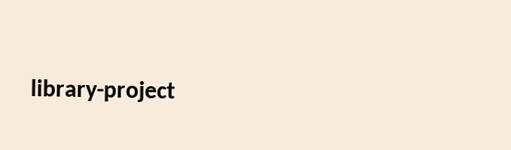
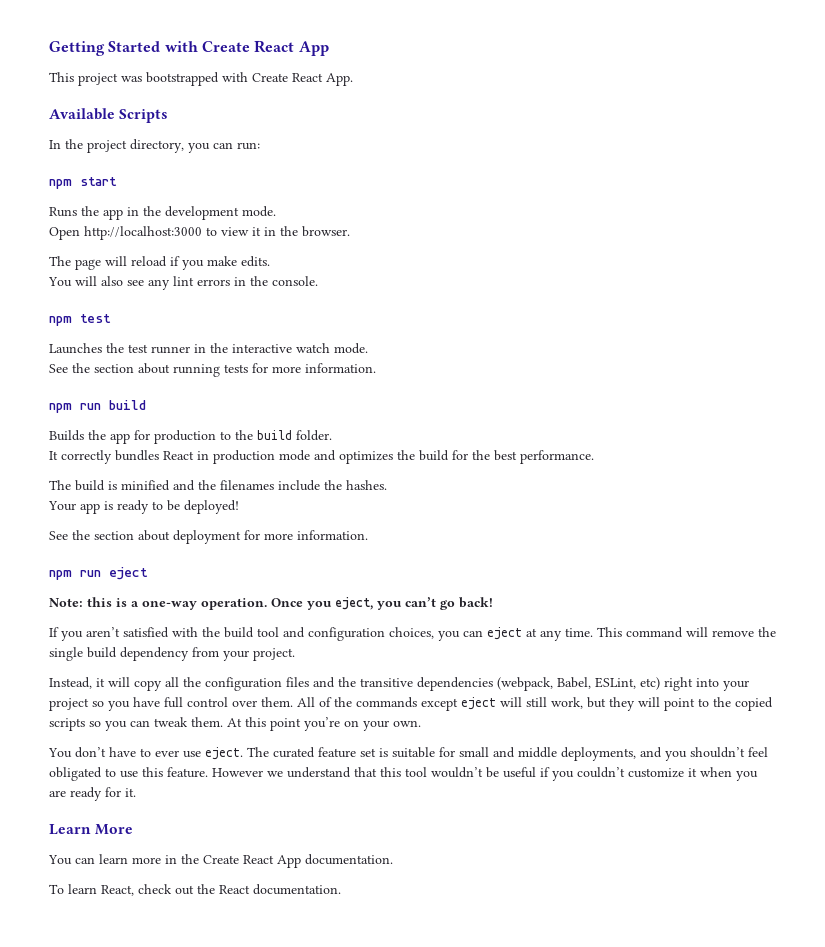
[30,79,175,103] library-project -> [49,40,329,56] [49,72,353,86] [49,108,169,123] [49,139,260,153] [49,177,117,189] [49,206,276,220] [49,226,350,240] [49,256,270,270] [48,276,318,290] [49,314,111,326] [49,343,368,354] [49,363,376,377] [49,400,146,413] [49,430,332,444] [49,450,594,464] [49,480,387,491] [48,500,239,514] [49,530,368,544] [49,567,148,580] [49,597,493,610] [49,627,776,641] [49,647,295,661] [49,677,749,691] [49,697,773,711] [49,717,421,731] [48,747,768,761] [49,767,758,781] [49,787,136,801] [49,824,134,835] [48,854,393,868] [49,884,341,896] Getting Started with Create React App // This project was bootstrapped with Create React App. // Available Scripts // In the project directory, you can run: // npm start // Runs the app in the development mode. // Open http://localhost:3000 to view it in the browser. // The page will reload if you make edits. // You will also see any lint errors in the console. // npm test // Launches the test runner in the interactive watch mode. // See the section about running tests for more information. // npm run build // Builds the app for production to the build folder. // It correctly bundles React in production mode and optimizes the build for the best performance. // The build is minified and the filenames include the hashes. // Your app is ready to be deployed! // See the section about deployment for more information. // npm run eject // Note: this is a one-way operation. Once you eject, you can’t go back! // If you aren’t satisfied with the build tool and configuration choices, you can eject at any time. This command will remove the single build dependency from your project. // Instead, it will copy all the configuration files and the transitive dependencies (webpack, Babel, ESLint, etc) right into your project so you have full control over them. All of the commands except eject will still work, but they will point to the copied scripts so you can tweak them. At this point you’re on your own. // You don’t have to ever use eject. The curated feature set is suitable for small and middle deployments, and you shouldn’t feel obligated to use this feature. However we understand that this tool wouldn’t be useful if you couldn’t customize it when you are ready for it. // Learn More // You can learn more in the Create React App documentation. // To learn React, check out the React documentation.

